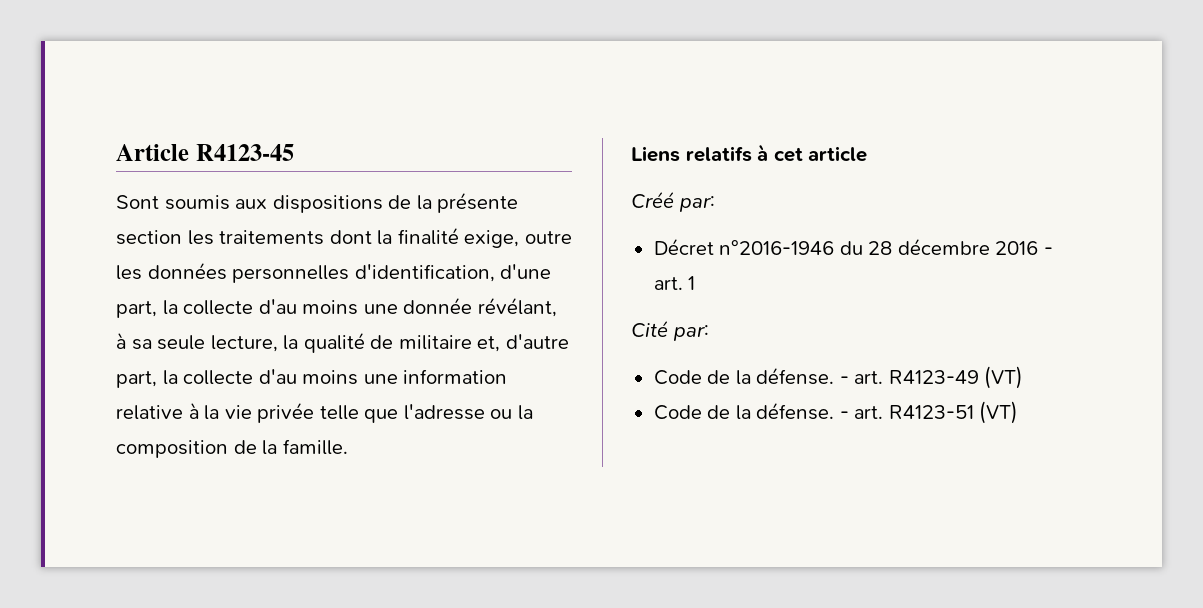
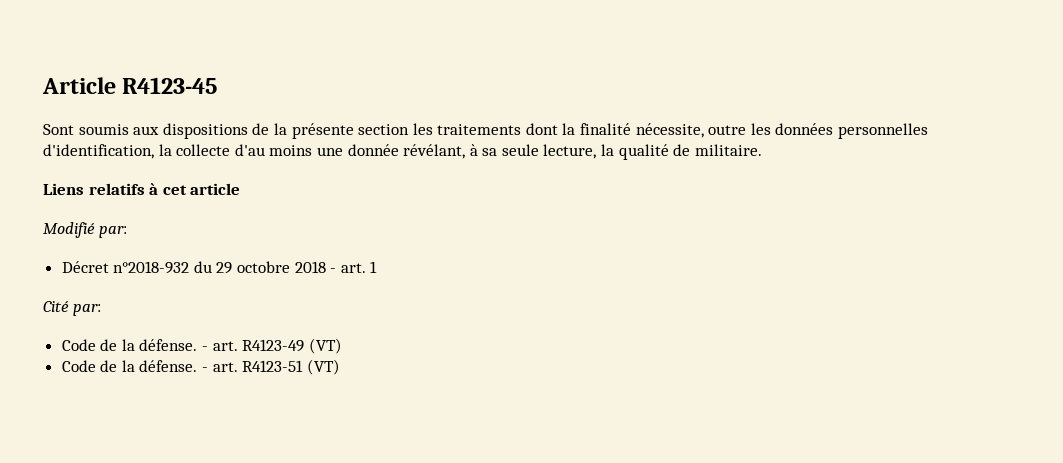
[464,230,520,248] exige, -> [635,123,704,138] nécessite,
[500,264,552,279] [116,301,157,318] d'une part, -> (154, 151) none
[398,334,569,352] [116,369,508,388] [116,402,533,423] [116,439,348,458] militaire et, d'autre part, la collecte d'au moins une information relative à la vie privée telle que l'adresse ou la composition de la famille. -> [694,144,762,156] militaire.
[631,191,674,208] Créé -> [43,222,95,238] Modifié
[719,238,1039,255] n°2016-1946 du 28 décembre 2016 -> [113,261,326,274] n°2018-932 du 29 octobre 2018

